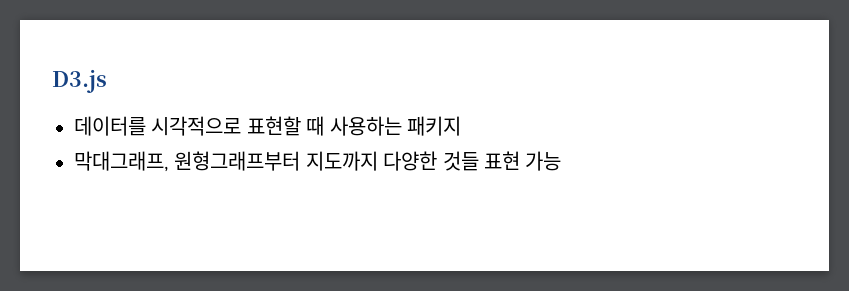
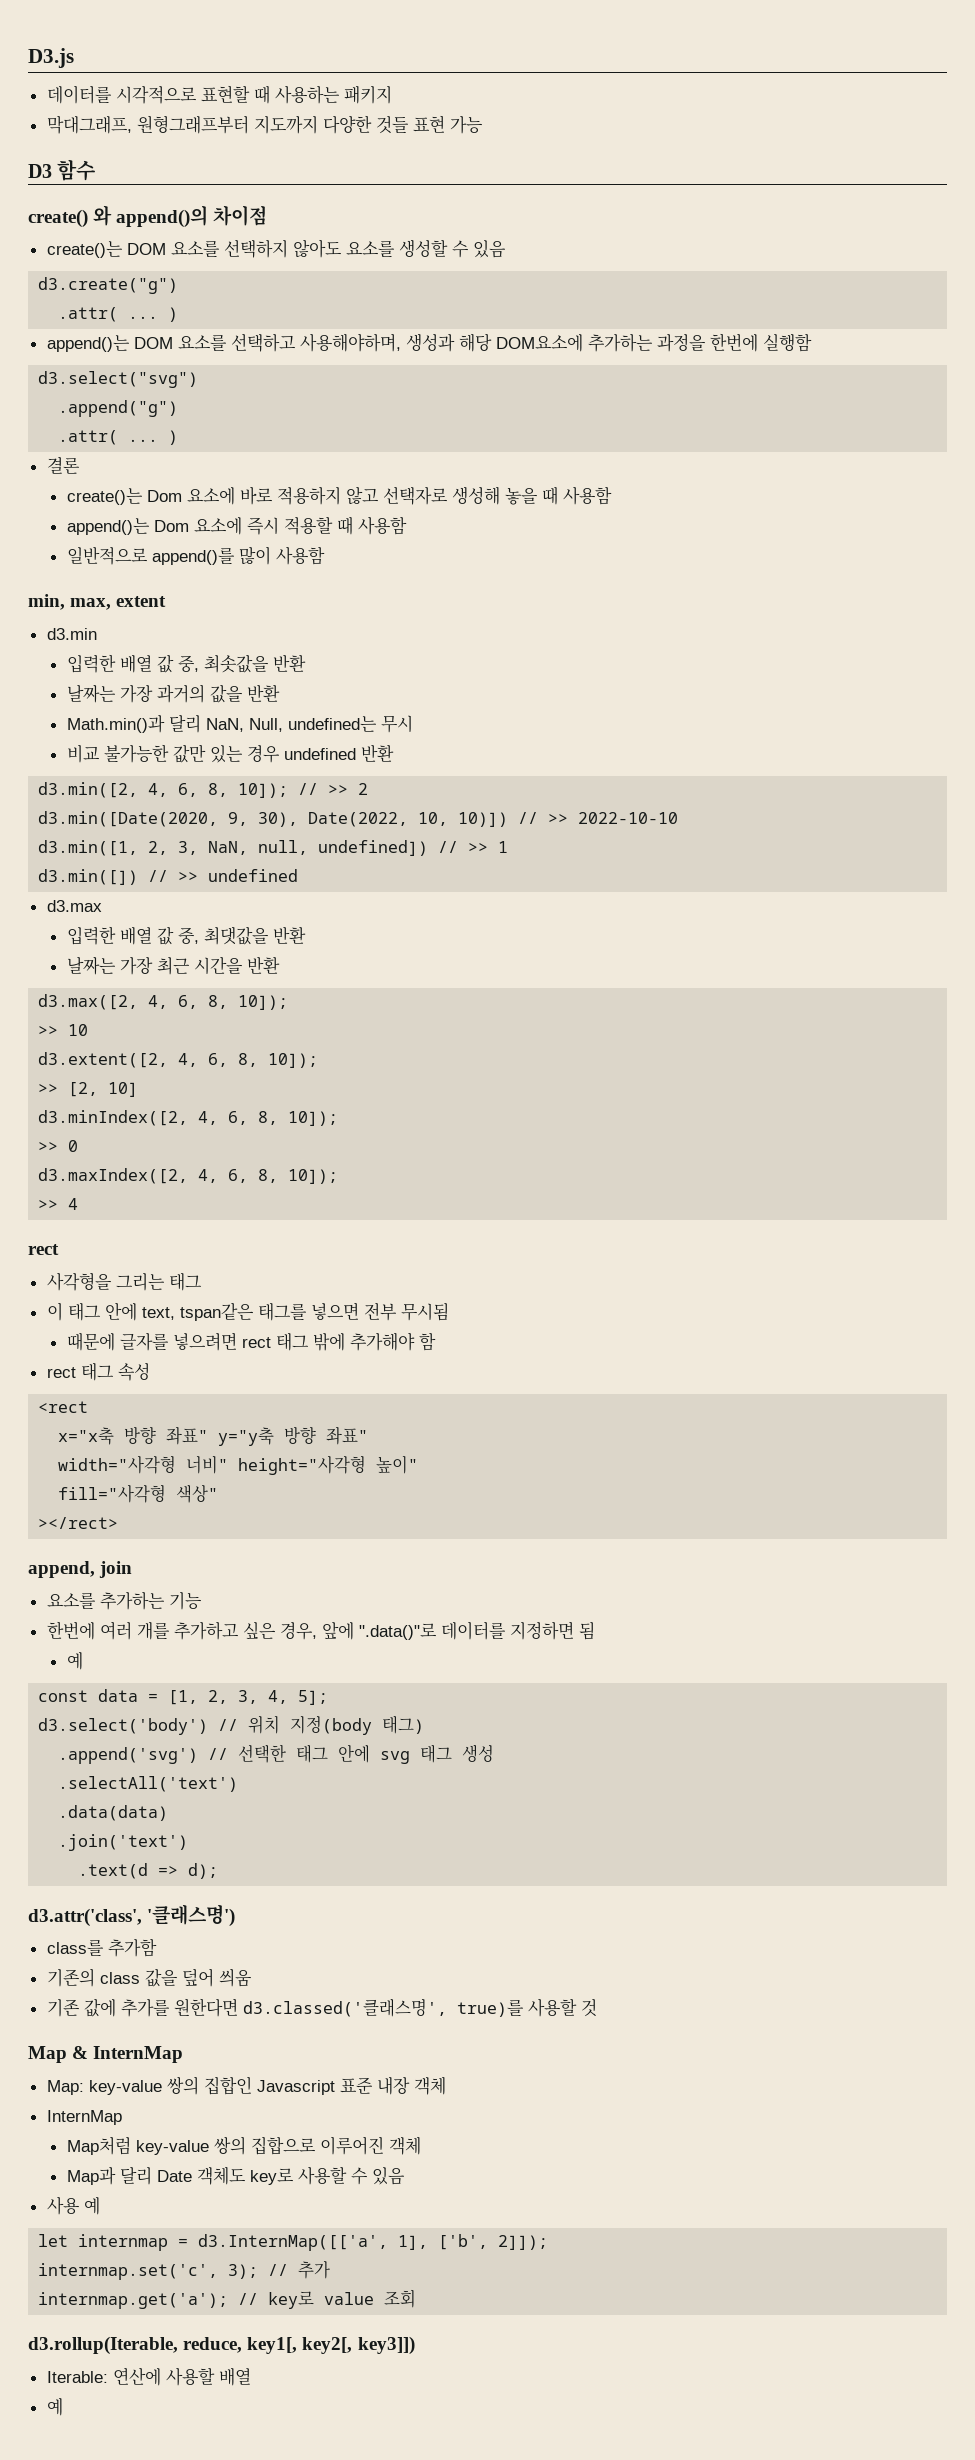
(562, 161) none -> [28,159,96,181] [28,205,268,228] [46,239,506,258] [38,277,179,294] [58,307,179,322] [46,333,812,352] [38,371,199,388] [58,400,179,417] [58,430,179,445] [46,456,80,474] [66,486,612,505] [66,516,407,535] [66,546,325,565] [28,594,167,610] [46,628,97,640] [66,654,306,673] [66,684,280,703] [66,715,413,733] [66,744,394,763] [38,782,369,798] [38,811,679,827] [38,840,509,856] [38,869,299,885] [46,900,102,912] [66,926,306,945] [66,956,280,975] [38,994,289,1010] [38,1024,89,1036] [38,1052,319,1068] [38,1082,139,1097] [38,1110,339,1126] [38,1140,79,1152] [38,1168,339,1184] [38,1198,79,1210] [28,1244,59,1255] [46,1272,202,1291] [46,1302,449,1321] [66,1332,436,1351] [46,1362,150,1381] [38,1401,89,1413] [58,1426,369,1446] [58,1455,419,1475] [58,1484,219,1503] [38,1517,119,1529] [28,1561,133,1578] [46,1592,202,1610] [46,1621,595,1640] [66,1652,83,1670] [38,1689,329,1705] [38,1715,425,1735] [58,1744,495,1764] [58,1776,239,1792] [58,1805,169,1821] [58,1834,189,1851] [78,1863,219,1879] [28,1904,236,1927] [46,1938,157,1957] [46,1968,252,1987] [46,1998,597,2017] [28,2046,184,2063] [46,2076,446,2095] [46,2110,122,2125] [66,2136,421,2155] [66,2166,405,2185] [46,2196,100,2215] [38,2234,549,2251] [38,2261,331,2280] [38,2289,417,2309] [28,2336,415,2355] [46,2367,251,2386] [46,2398,63,2416] // D3 함수 // create() 와 append()의 차이점 // create()는 DOM 요소를 선택하지 않아도 요소를 생성할 수 있음 // d3.create("g") // .attr( ... ) // append()는 DOM 요소를 선택하고 사용해야하며, 생성과 해당 DOM요소에 추가하는 과정을 한번에 실행함 // d3.select("svg") // .append("g") // .attr( ... ) // 결론 // create()는 Dom 요소에 바로 적용하지 않고 선택자로 생성해 놓을 때 사용함 // append()는 Dom 요소에 즉시 적용할 때 사용함 // 일반적으로 append()를 많이 사용함 // min, max, extent // d3.min // 입력한 배열 값 중, 최솟값을 반환 // 날짜는 가장 과거의 값을 반환 // Math.min()과 달리 NaN, Null, undefined는 무시 // 비교 불가능한 값만 있는 경우 undefined 반환 // d3.min([2, 4, 6, 8, 10]); // >> 2 // d3.min([Date(2020, 9, 30), Date(2022, 10, 10)]) // >> 2022-10-10 // d3.min([1, 2, 3, NaN, null, undefined]) // >> 1 // d3.min([]) // >> undefined // d3.max // 입력한 배열 값 중, 최댓값을 반환 // 날짜는 가장 최근 시간을 반환 // d3.max([2, 4, 6, 8, 10]); // >> 10 // d3.extent([2, 4, 6, 8, 10]); // >> [2, 10] // d3.minIndex([2, 4, 6, 8, 10]); // >> 0 // d3.maxIndex([2, 4, 6, 8, 10]); // >> 4 // rect // 사각형을 그리는 태그 // 이 태그 안에 text, tspan같은 태그를 넣으면 전부 무시됨 // 때문에 글자를 넣으려면 rect 태그 밖에 추가해야 함 // rect 태그 속성 // <rect // x="x축 방향 좌표" y="y축 방향 좌표" // width="사각형 너비" height="사각형 높이" // fill="사각형 색상" // ></rect> // append, join // 요소를 추가하는 기능 // 한번에 여러 개를 추가하고 싶은 경우, 앞에 ".data()"로 데이터를 지정하면 됨 // 예 // const data = [1, 2, 3, 4, 5]; // d3.select('body') // 위치 지정(body 태그) // .append('svg') // 선택한 태그 안에 svg 태그 생성 // .selectAll('text') // .data(data) // .join('text') // .text(d => d); // d3.attr('class', '클래스명') // class를 추가함 // 기존의 class 값을 덮어 씌움 // 기존 값에 추가를 원한다면 d3.classed('클래스명', true)를 사용할 것 // Map & InternMap // Map: key-value 쌍의 집합인 Javascript 표준 내장 객체 // InternMap // Map처럼 key-value 쌍의 집합으로 이루어진 객체 // Map과 달리 Date 객체도 key로 사용할 수 있음 // 사용 예 // let internmap = d3.InternMap([['a', 1], ['b', 2]]); // internmap.set('c', 3); // 추가 // internmap.get('a'); // key로 value 조회 // d3.rollup(Iterable, reduce, key1[, key2[, key3]]) // Iterable: 연산에 사용할 배열 // 예

